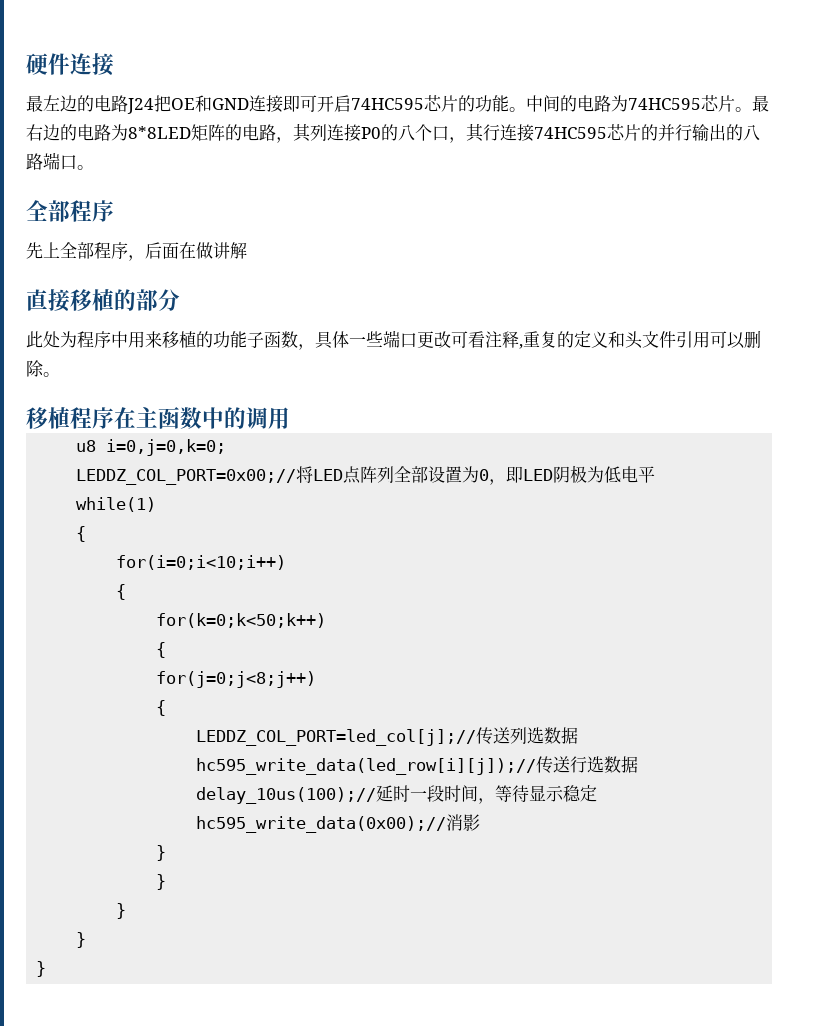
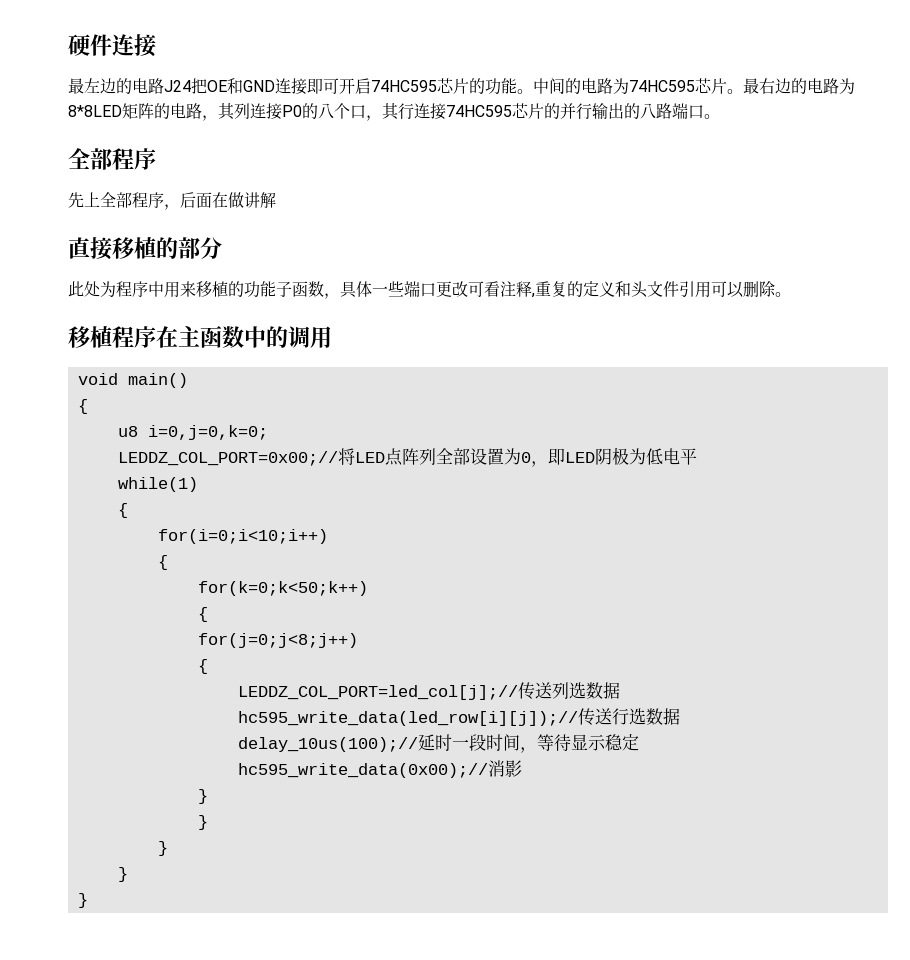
(290, 418) none -> [77,373,188,388] [77,399,88,414] // void main() // {

